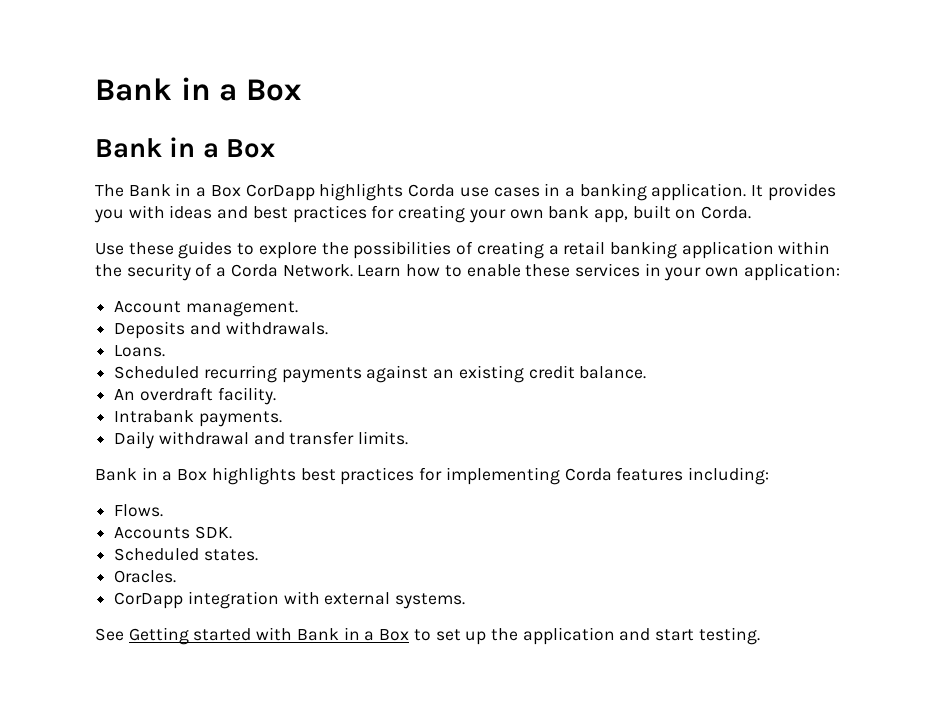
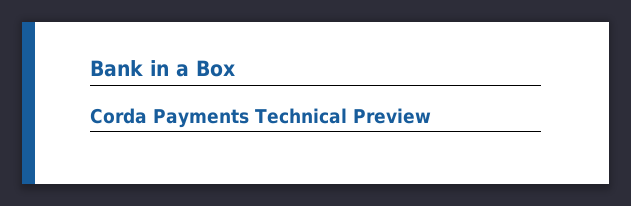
[95,77,301,101] [95,137,276,158] [95,183,836,201] [94,205,752,223] [95,241,831,259] [95,263,840,281] [114,301,298,317] [114,321,328,339] [114,345,166,357] [114,365,647,383] [114,387,276,405] [114,410,282,427] [114,431,409,449] [95,467,769,485] [114,504,164,517] [114,526,232,539] [114,548,258,561] [114,570,177,583] [114,591,466,609] [95,627,760,645] Bank in a Box // Bank in a Box // The Bank in a Box CorDapp highlights Corda use cases in a banking application. It provides you with ideas and best practices for creating your own bank app, built on Corda. // Use these guides to explore the possibilities of creating a retail banking application within the security of a Corda Network. Learn how to enable these services in your own application: // Account management. // Deposits and withdrawals. // Loans. // Scheduled recurring payments against an existing credit balance. // An overdraft facility. // Intrabank payments. // Daily withdrawal and transfer limits. // Bank in a Box highlights best practices for implementing Corda features including: // Flows. // Accounts SDK. // Scheduled states. // Oracles. // CorDapp integration with external systems. // See Getting started with Bank in a Box to set up the application and start testing. -> [90,60,235,77] [90,108,431,128] Bank in a Box // Corda Payments Technical Preview

